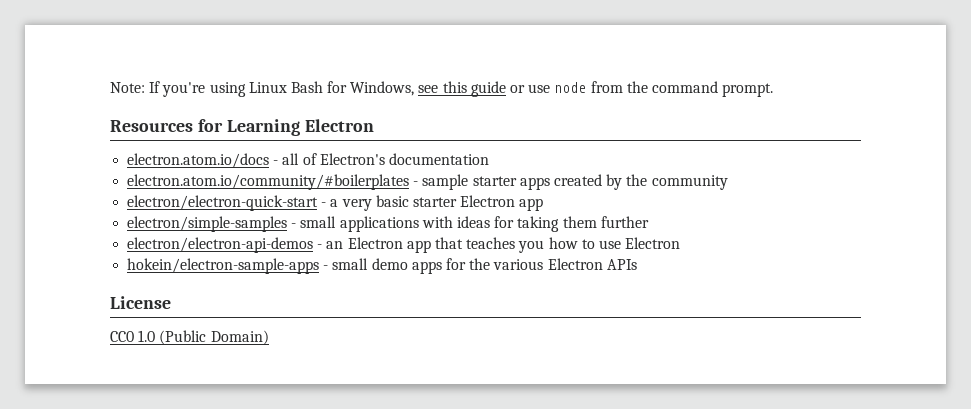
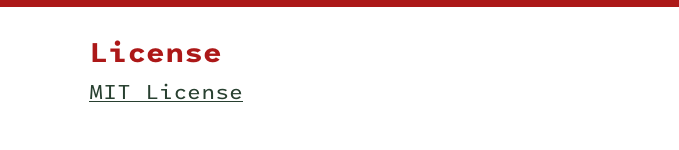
[110,81,774,97] [110,119,374,136] [127,153,489,168] [127,174,728,190] [127,195,544,211] [127,216,649,232] [127,237,681,253] [127,258,637,274] [110,296,171,309] [110,330,269,345] Note: If you're using Linux Bash for Windows, see this guide or use node from the command prompt. // Resources for Learning Electron // electron.atom.io/docs - all of Electron's documentation // electron.atom.io/community/#boilerplates - sample starter apps created by the community // electron/electron-quick-start - a very basic starter Electron app // electron/simple-samples - small applications with ideas for taking them further // electron/electron-api-demos - an Electron app that teaches you how to use Electron // hokein/electron-sample-apps - small demo apps for the various Electron APIs // License // CC0 1.0 (Public Domain) -> [89,40,222,63] [89,83,243,100] License // MIT License

